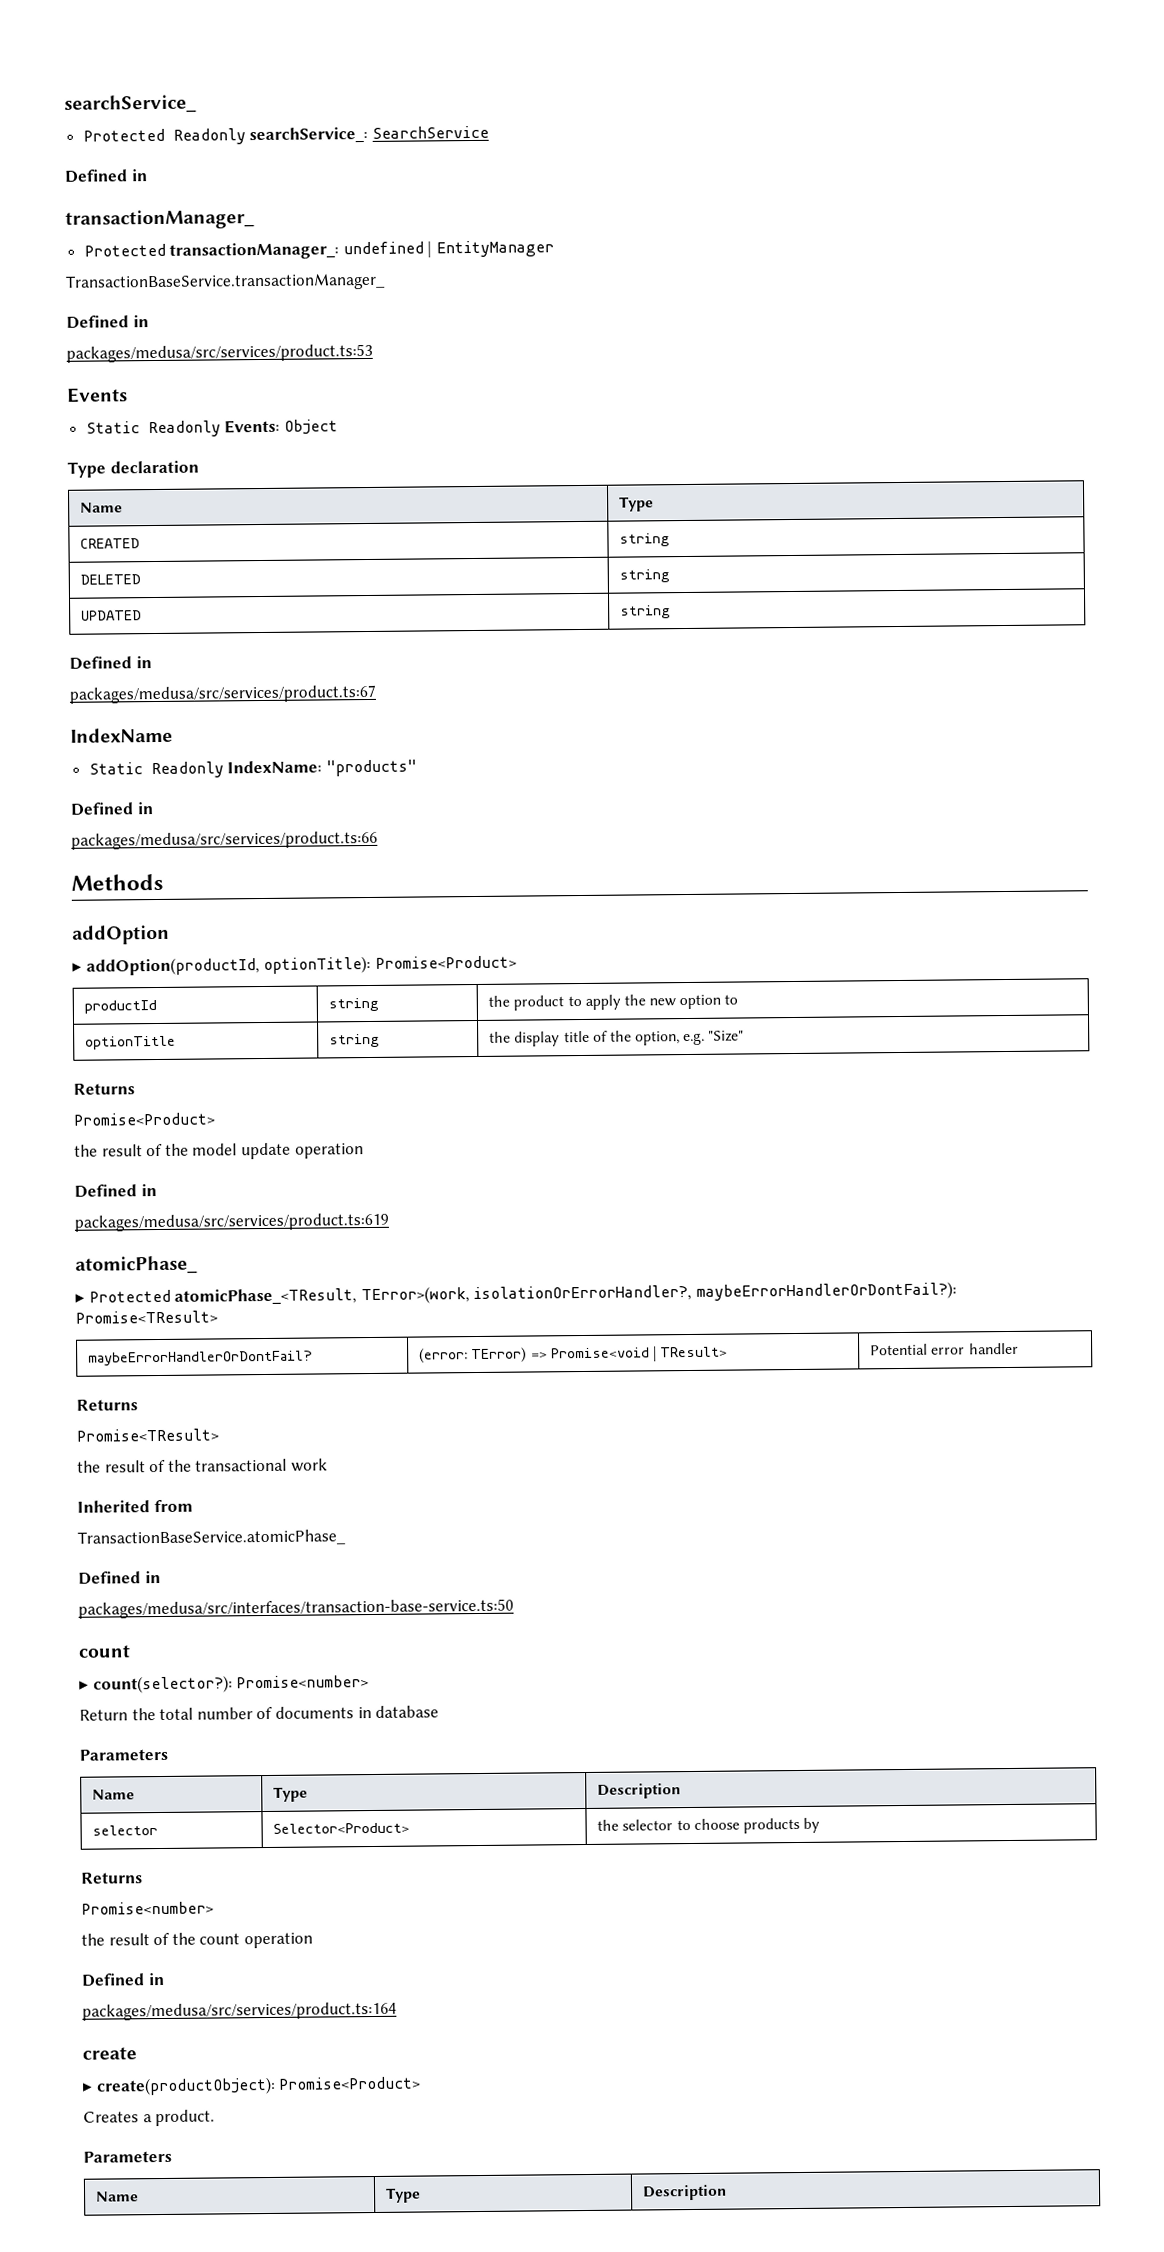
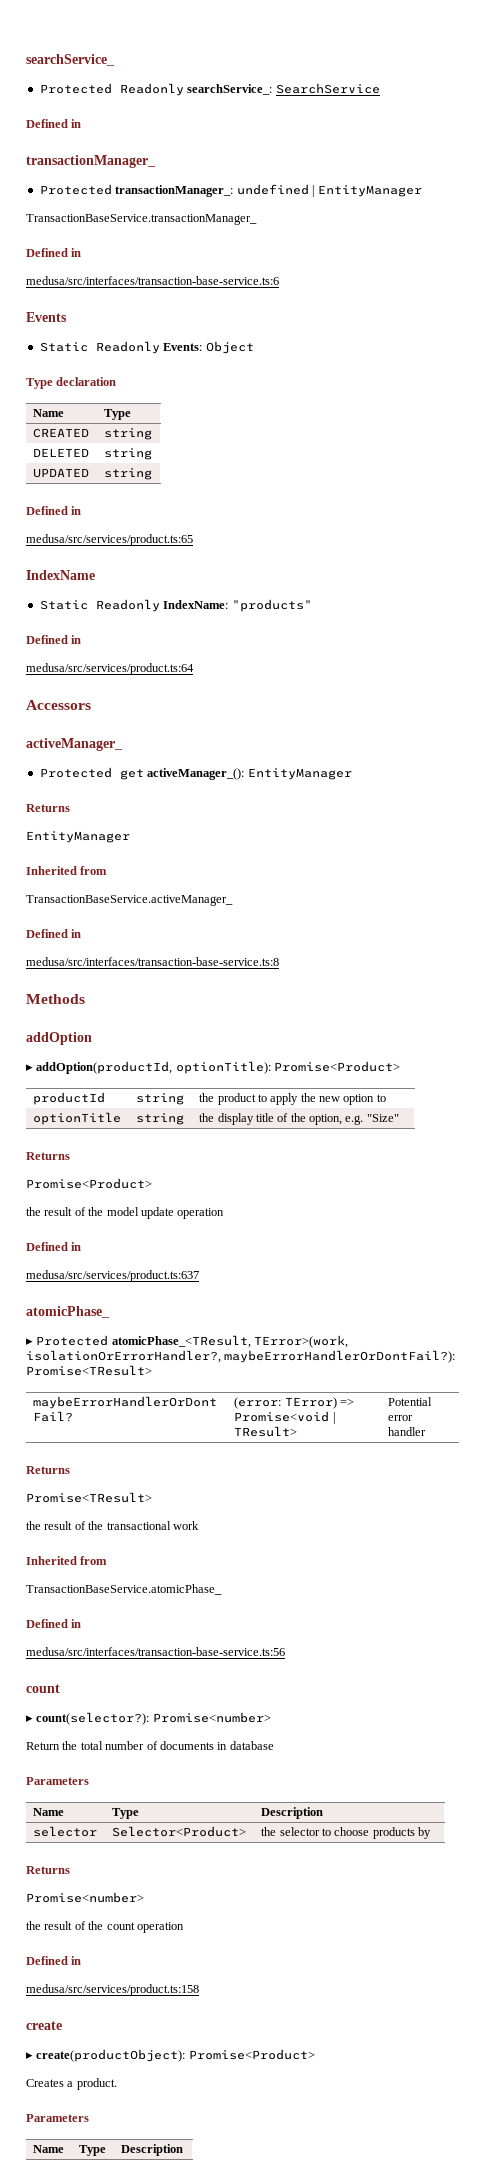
[66,343,373,363] packages/medusa/src/services/product.ts:53 -> [26,276,279,285] medusa/src/interfaces/transaction-base-service.ts:6
[69,684,376,704] packages/medusa/src/services/product.ts:67 -> [26,534,193,546] medusa/src/services/product.ts:65
[71,830,378,850] packages/medusa/src/services/product.ts:66 -> [26,663,194,675] [26,700,91,710] [26,738,123,751] [39,767,352,780] [26,804,70,812] [26,831,130,843] [26,866,108,875] [26,895,233,906] [26,929,82,938] [26,957,279,966] medusa/src/services/product.ts:64 // Accessors // activeManager_ // Protected get activeManager_(): EntityManager // Returns // EntityManager // Inherited from // TransactionBaseService.activeManager_ // Defined in // medusa/src/interfaces/transaction-base-service.ts:8
[74,1212,389,1232] packages/medusa/src/services/product.ts:619 -> [26,1270,199,1282] medusa/src/services/product.ts:637
[78,1598,514,1619] packages/medusa/src/interfaces/transaction-base-service.ts:50 -> [26,1647,285,1656] medusa/src/interfaces/transaction-base-service.ts:56
[82,2001,397,2021] packages/medusa/src/services/product.ts:164 -> [26,1984,199,1996] medusa/src/services/product.ts:158

